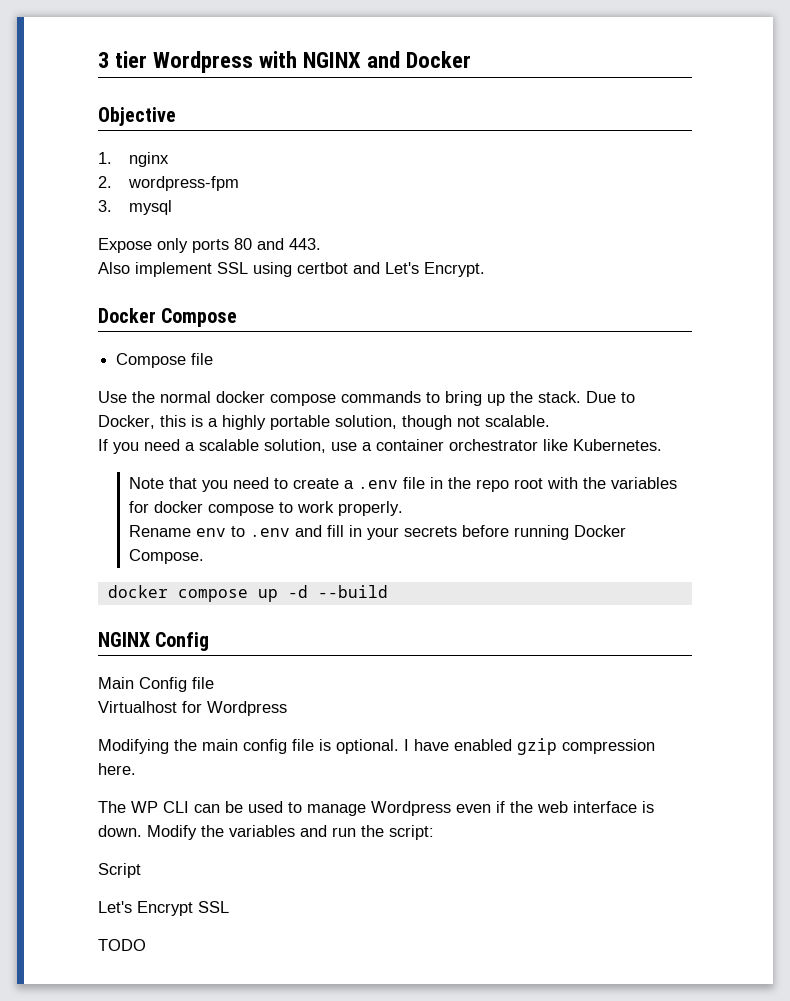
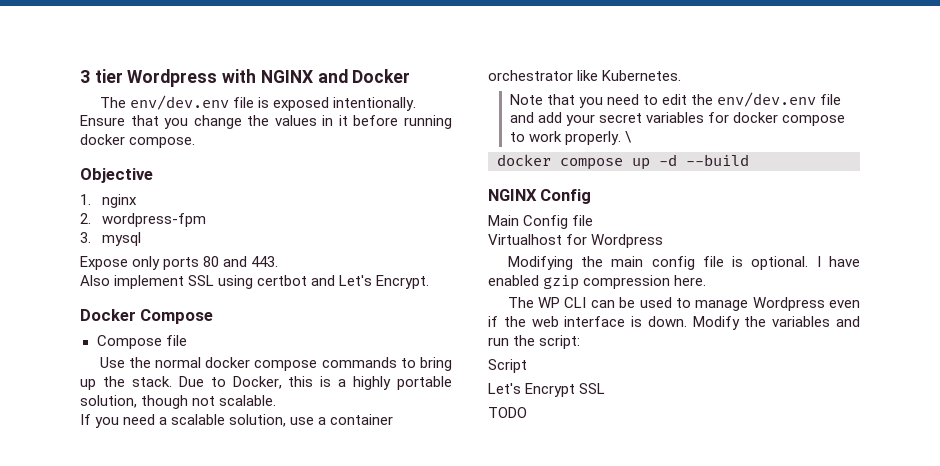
(472, 59) none -> [99,95,416,111] [80,115,452,129] [80,134,196,148] // The env/dev.env file is exposed intentionally. Ensure that you change the values in it before running docker compose.
[292,477,606,492] create a .env file in the repo root with the -> [662,92,842,107] [509,112,643,126] edit the env/dev.env file and add your secret
[128,525,626,540] [128,549,204,564] // Rename env to .env and fill in your secrets before running Docker Compose. -> [625,131,633,143] \

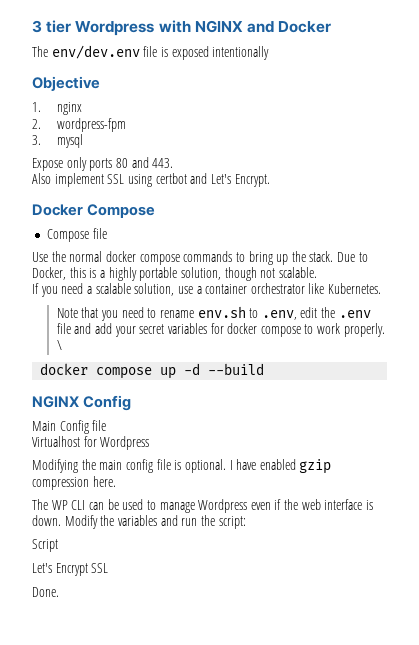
[332,97,416,111] [80,115,452,129] [80,134,196,148] intentionally. Ensure that you change the values in it before running docker compose. -> [212,46,270,60] intentionally
(659, 100) none -> [159,306,297,320] rename env.sh to .env,
[717,92,817,107] env/dev.env -> [338,310,371,318] .env
[488,407,527,418] TODO -> [32,587,59,597] Done.

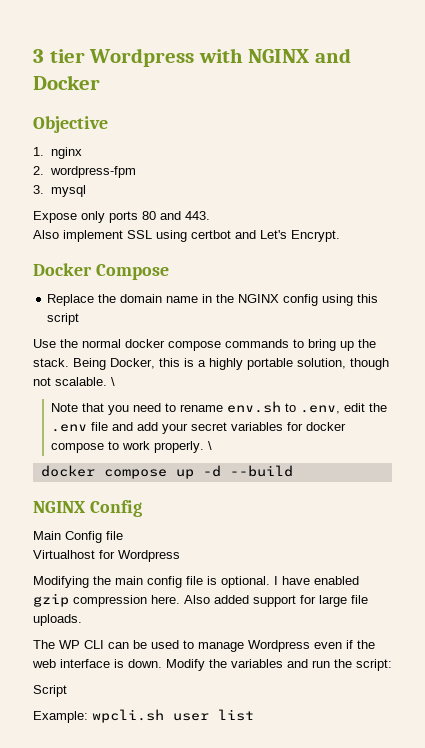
[32,45,270,60] // The env/dev.env file is exposed intentionally -> (100, 82) none
[46,228,107,242] Compose file -> [47,294,379,306] [47,313,80,325] Replace the domain name in the NGINX config using this script
[337,252,368,262] Due to -> [73,358,106,370] Being
[32,283,382,297] // If you need a scalable solution, use a container orchestrator like Kubernetes. -> [111,377,115,386] \
(116, 481) none -> [184,595,368,607] [33,614,82,626] Also added support for large file uploads.
[32,563,109,576] [32,587,59,597] Let's Encrypt SSL // Done. -> [33,709,254,723] Example: wpcli.sh user list

